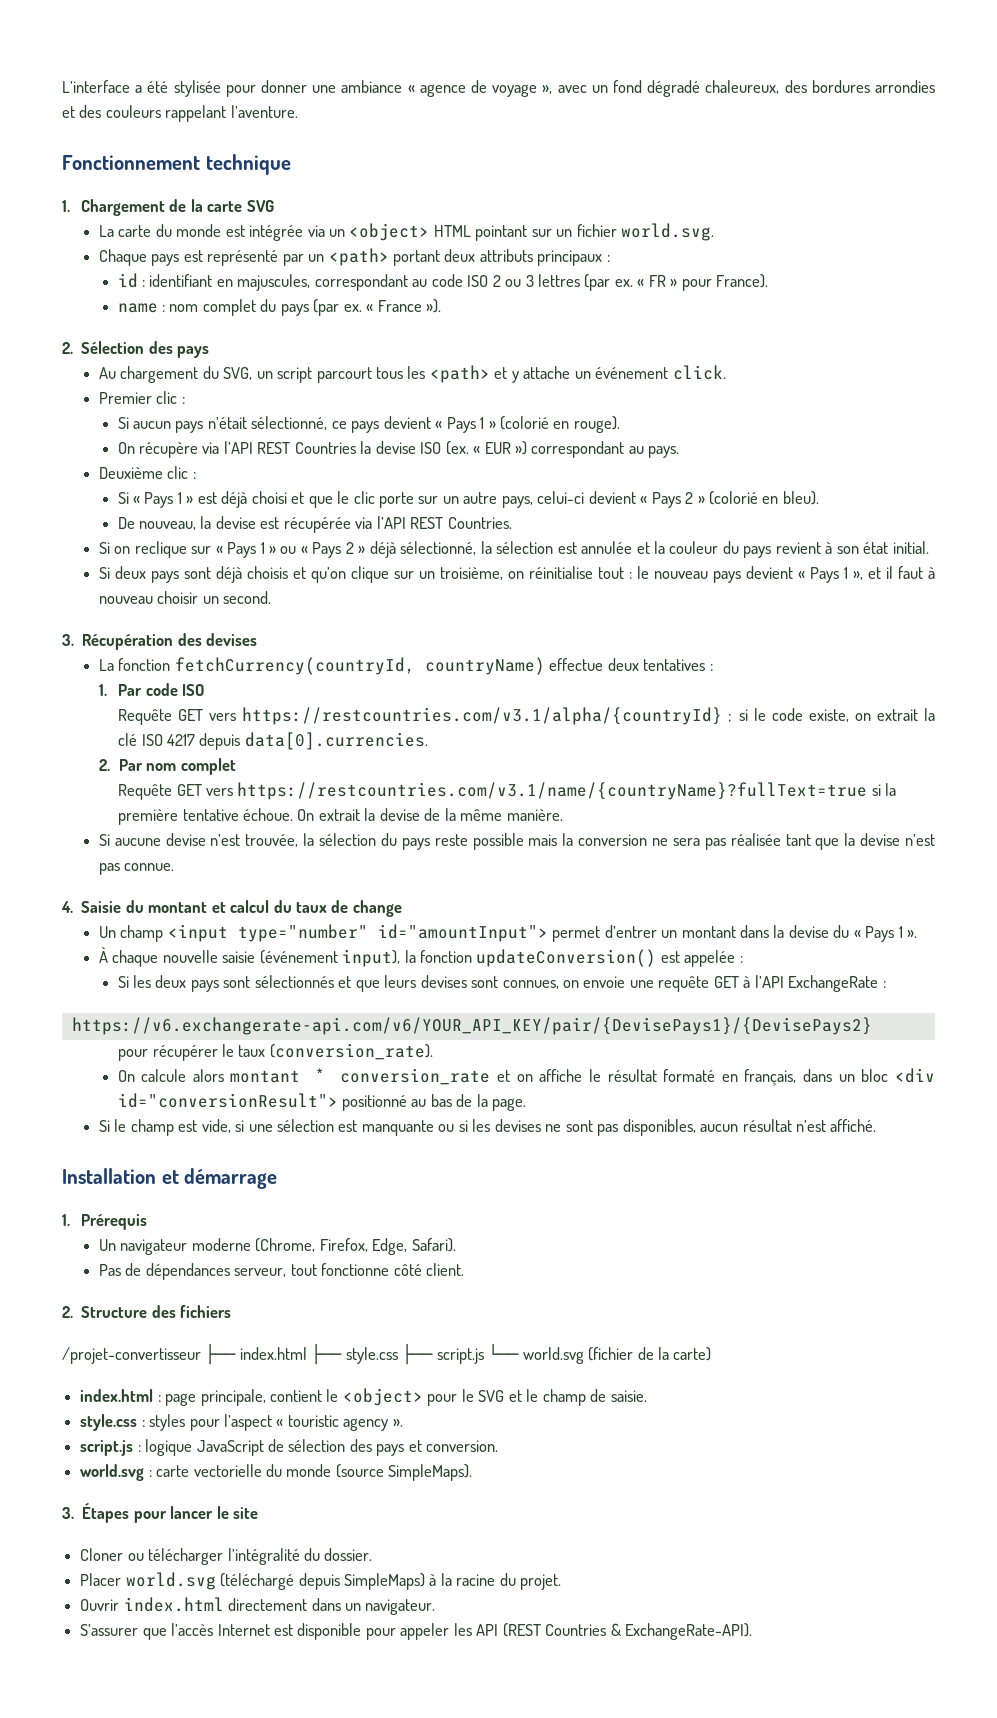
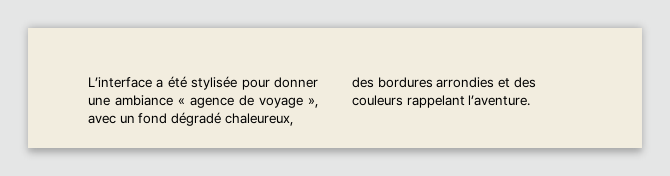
[62,154,291,175] [62,199,274,216] [98,223,715,241] [98,248,610,266] [117,273,769,291] [117,299,442,316] [62,341,210,358] [98,365,726,383] [98,391,185,404] [117,416,620,433] [117,441,680,458] [98,466,196,479] [117,491,819,508] [117,516,512,533] [98,541,929,558] [98,566,936,583] [98,591,272,604] [62,633,258,650] [98,657,713,675] [99,683,205,696] [118,707,936,725] [118,732,428,750] [99,758,236,775] [118,782,897,800] [118,808,563,825] [98,833,935,850] [98,863,175,875] [61,900,402,917] [98,924,918,942] [98,947,743,967] [117,975,886,992] [71,1017,872,1035] [118,1043,433,1061] [117,1068,935,1086] [117,1093,527,1111] [98,1119,877,1136] [62,1168,278,1189] [62,1214,147,1230] [98,1238,456,1255] [98,1263,465,1280] [62,1305,232,1318] [62,1344,712,1365] [80,1388,647,1406] [80,1414,403,1431] [80,1439,499,1456] [80,1464,473,1481] [62,1503,259,1523] [80,1548,373,1565] [80,1572,562,1590] [80,1597,436,1615] [80,1623,753,1640] // Fonctionnement technique // 1. Chargement de la carte SVG // La carte du monde est intégrée via un <object> HTML pointant sur un fichier world.svg. // Chaque pays est représenté par un <path> portant deux attributs principaux : // id : identifiant en majuscules, correspondant au code ISO 2 ou 3 lettres (par ex. « FR » pour France). // name : nom complet du pays (par ex. « France »). // 2. Sélection des pays // Au chargement du SVG, un script parcourt tous les <path> et y attache un événement click. // Premier clic : // Si aucun pays n’était sélectionné, ce pays devient « Pays 1 » (colorié en rouge). // On récupère via l’API REST Countries la devise ISO (ex. « EUR ») correspondant au pays. // Deuxième clic : // Si « Pays 1 » est déjà choisi et que le clic porte sur un autre pays, celui-ci devient « Pays 2 » (colorié en bleu). // De nouveau, la devise est récupérée via l’API REST Countries. // Si on reclique sur « Pays 1 » ou « Pays 2 » déjà sélectionné, la sélection est annulée et la couleur du pays revient à son état initial. // Si deux pays sont déjà choisis et qu’on clique sur un troisième, on réinitialise tout : le nouveau pays devient « Pays 1 », et il faut à nouveau choisir un second. // 3. Récupération des devises // La fonction fetchCurrency(countryId, countryName) effectue deux tentatives : // 1. Par code ISO // Requête GET vers https://restcountries.com/v3.1/alpha/{countryId} ; si le code existe, on extrait la clé ISO 4217 depuis data[0].currencies. // 2. Par nom complet // Requête GET vers https://restcountries.com/v3.1/name/{countryName}?fullText=true si la première tentative échoue. On extrait la devise de la même manière. // Si aucune devise n’est trouvée, la sélection du pays reste possible mais la conversion ne sera pas réalisée tant que la devise n’est pas connue. // 4. Saisie du montant et calcul du taux de change // Un champ <input type="number" id="amountInput"> permet d’entrer un montant dans la devise du « Pays 1 ». // À chaque nouvelle saisie (événement input), la fonction updateConversion() est appelée : // Si les deux pays sont sélectionnés et que leurs devises sont connues, on envoie une requête GET à l’API ExchangeRate : // https://v6.exchangerate-api.com/v6/YOUR_API_KEY/pair/{DevisePays1}/{DevisePays2} // pour récupérer le taux (conversion_rate). // On calcule alors montant * conversion_rate et on affiche le résultat formaté en français, dans un bloc <div id="conversionResult"> positionné au bas de la page. // Si le champ est vide, si une sélection est manquante ou si les devises ne sont pas disponibles, aucun résultat n’est affiché. // Installation et démarrage // 1. Prérequis // Un navigateur moderne (Chrome, Firefox, Edge, Safari). // Pas de dépendances serveur, tout fonctionne côté client. // 2. Structure des fichiers // /projet-convertisseur ├── index.html ├── style.css ├── script.js └── world.svg (fichier de la carte) // index.html : page principale, contient le <object> pour le SVG et le champ de saisie. // style.css : styles pour l’aspect « touristic agency ». // script.js : logique JavaScript de sélection des pays et conversion. // world.svg : carte vectorielle du monde (source SimpleMaps). // 3. Étapes pour lancer le site // Cloner ou télécharger l’intégralité du dossier. // Placer world.svg (téléchargé depuis SimpleMaps) à la racine du projet. // Ouvrir index.html directement dans un navigateur. // S’assurer que l’accès Internet est disponible pour appeler les API (REST Countries & ExchangeRate-API). -> (531, 100) none

